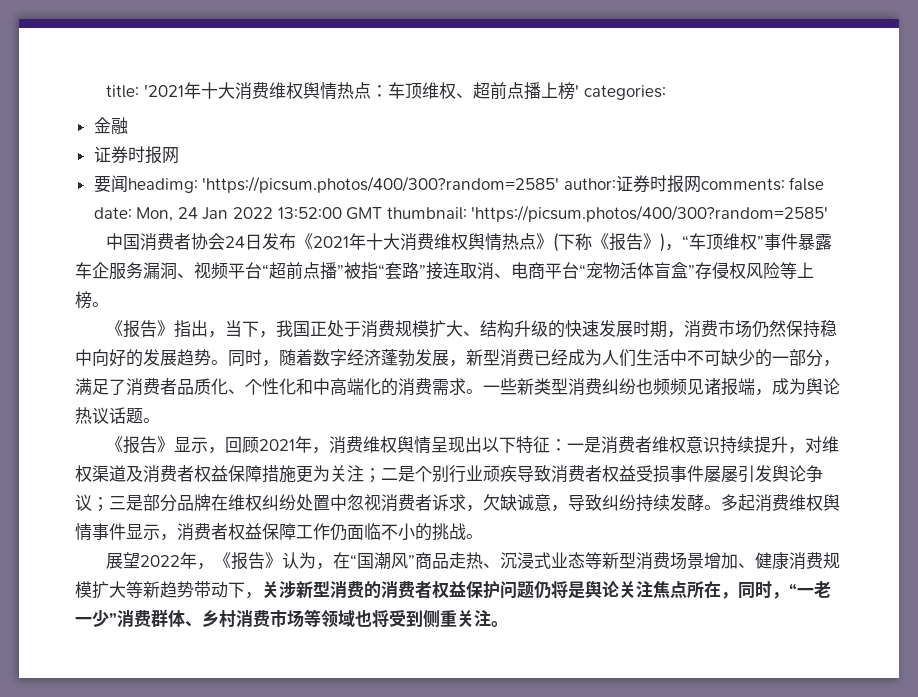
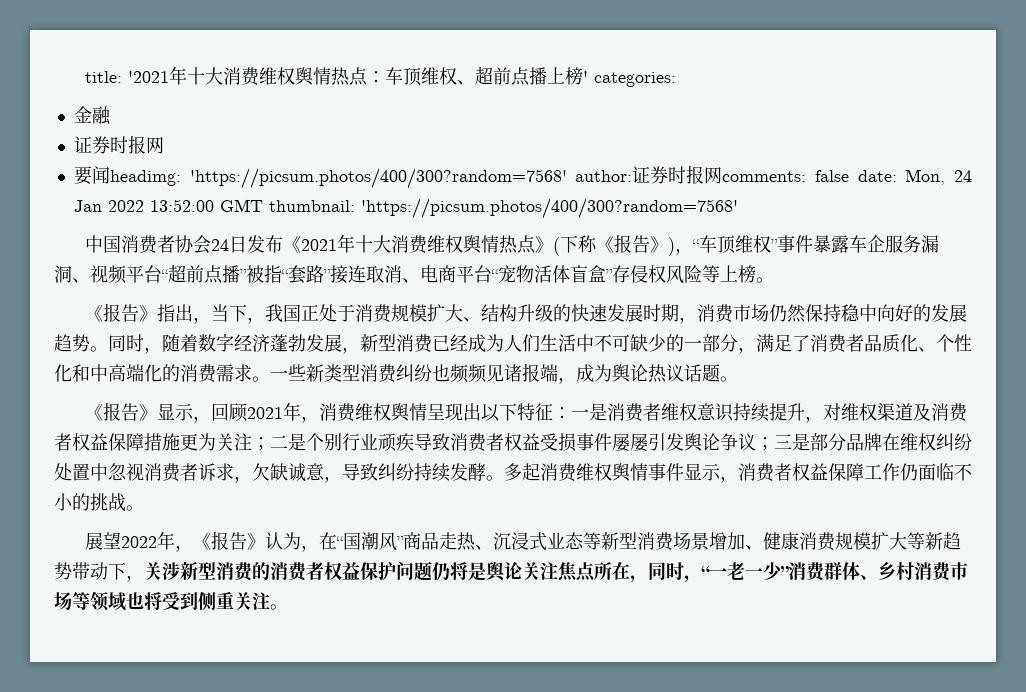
[202,176,560,193] 'https://picsum.photos/400/300?random=2585' -> [189,168,567,189] 'https://picsum.photos/400/300?random=7568'
[471,205,829,222] 'https://picsum.photos/400/300?random=2585' -> [360,198,738,219] 'https://picsum.photos/400/300?random=7568'

